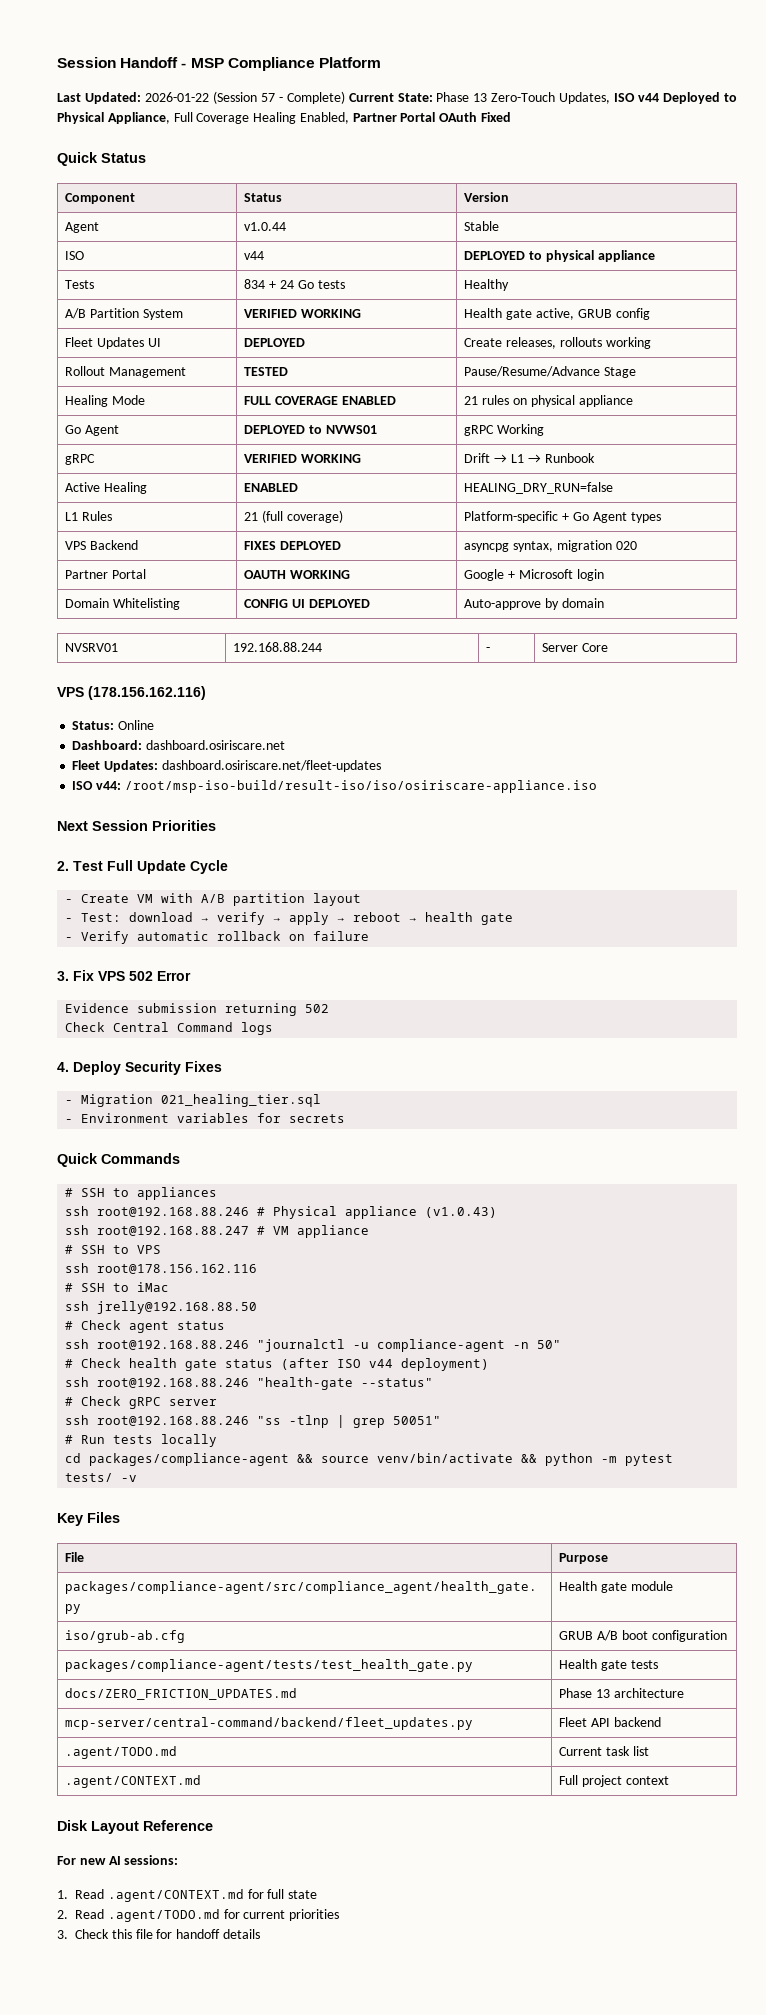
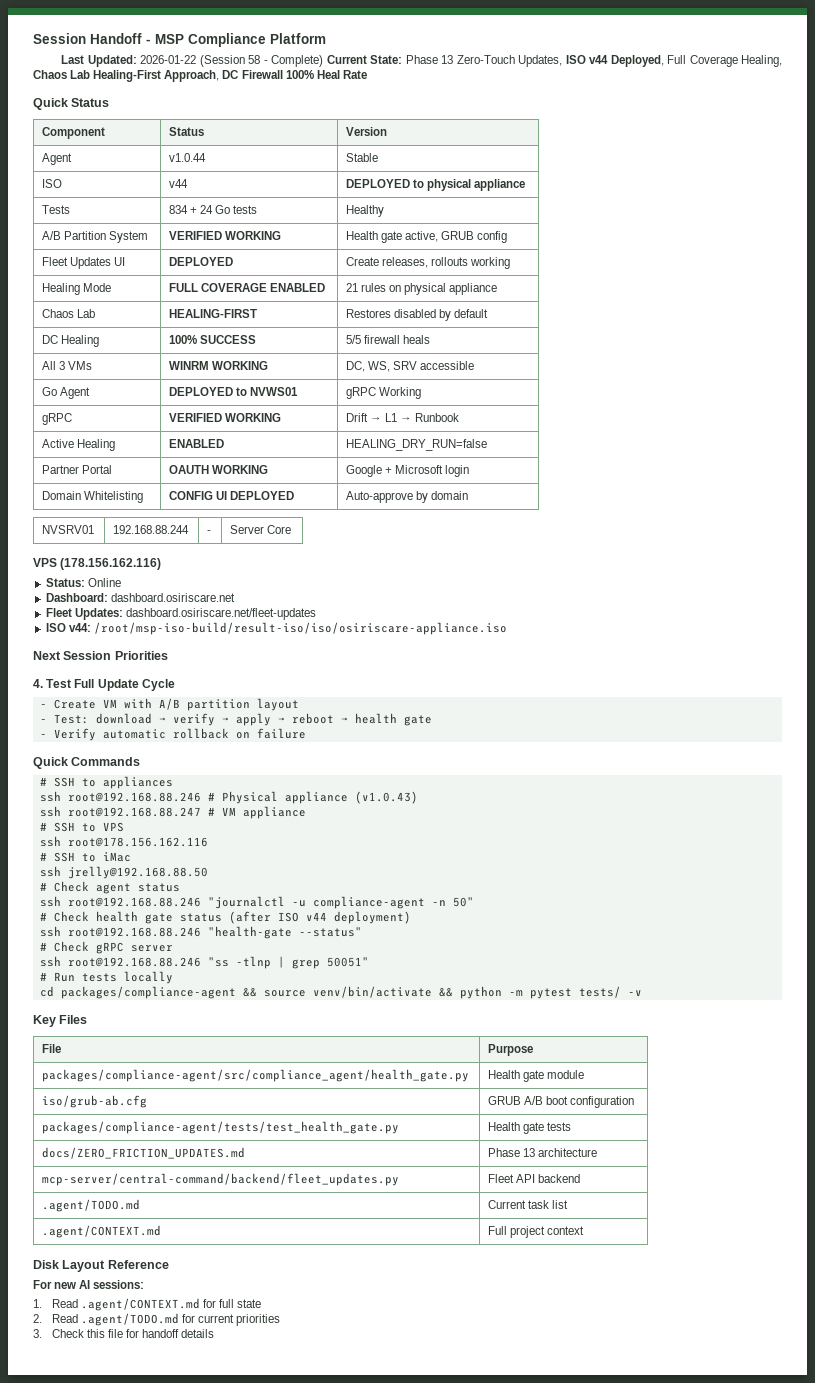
[260,93,275,102] 57 -> [248,55,261,64] 58
[663,92,737,104] [57,112,512,124] Deployed to Physical Appliance, Full Coverage Healing Enabled, Partner Portal OAuth Fixed -> [610,55,782,67] [33,70,367,82] Deployed, Full Coverage Healing, Chaos Lab Healing-First Approach, DC Firewall 100% Heal Rate
[65,366,187,378] [244,367,289,376] [464,366,637,378] // Rollout Management | TESTED | Pause/Resume/Advance Stage -> (511, 263) none
(633, 401) none -> [42,309,96,318] [169,309,258,318] [346,309,489,321] [42,335,100,347] [169,335,257,344] [346,335,431,344] [42,361,93,370] [169,361,269,370] [346,361,475,372] // Chaos Lab | HEALING-FIRST | Restores disabled by default // DC Healing | 100% SUCCESS | 5/5 firewall heals // All 3 VMs | WINRM WORKING | DC, WS, SRV accessible
[65,511,113,521] [244,510,343,523] [464,511,661,523] [65,540,139,550] [244,541,342,550] [464,540,637,552] // L1 Rules | 21 (full coverage) | Platform-specific + Go Agent types // VPS Backend | FIXES DEPLOYED | asyncpg syntax, migration 020 -> (488, 445) none
[57,861,69,871] 2. -> [33,679,43,688] 4.
[57,970,191,981] [65,1003,330,1016] [65,1022,274,1035] [57,1061,222,1075] [65,1094,322,1107] [65,1113,346,1123] // 3. Fix VPS 502 Error // Evidence submission returning 502 // Check Central Command logs // 4. Deploy Security Fixes // - Migration 021_healing_tier.sql // - Environment variables for secrets -> (306, 733) none

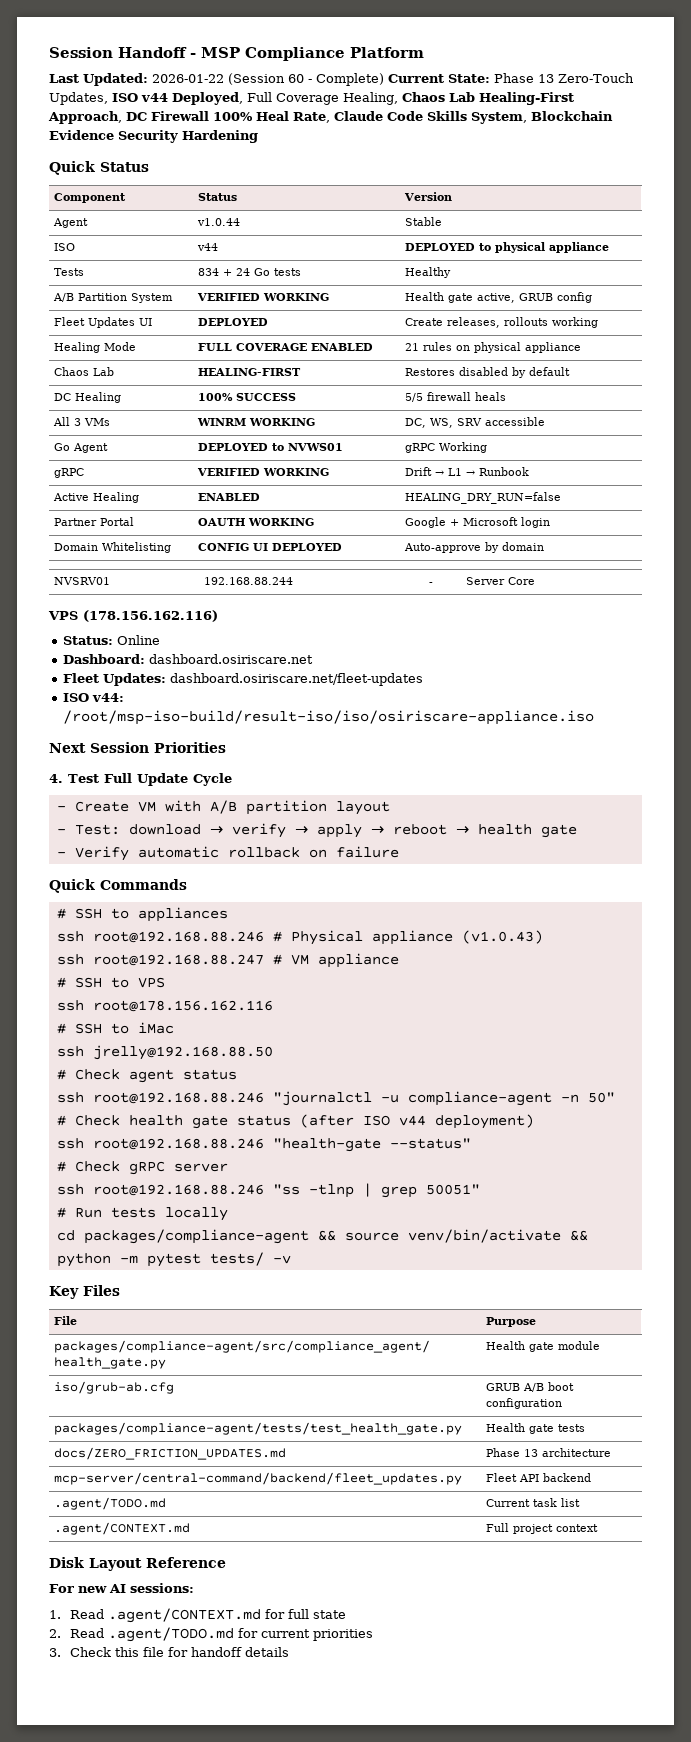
[248,55,261,64] 58 -> [288,74,304,83] 60
[342,70,367,79] Rate -> [293,111,613,124] [49,130,258,143] Rate, Claude Code Skills System, Blockchain Evidence Security Hardening

